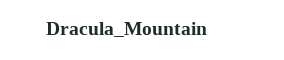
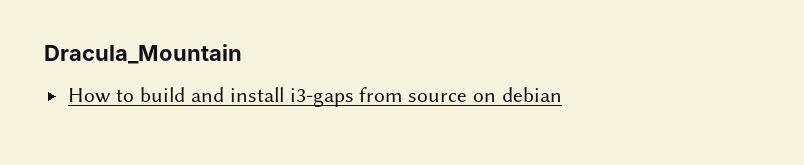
(207, 29) none -> [67,87,562,107] // How to build and install i3-gaps from source on debian

